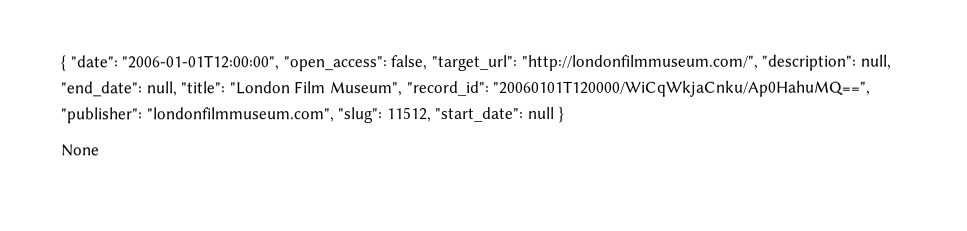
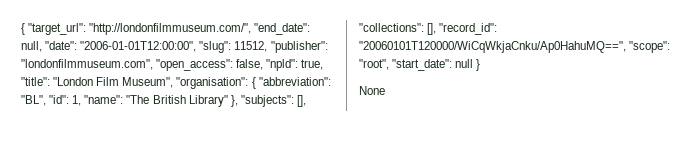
[60,54,891,72] [60,80,871,97] [60,107,432,124] { "date": "2006-01-01T12:00:00", "open_access": false, "target_url": "http://londonfilmmuseum.com/", "description": null, "end_date": null, "title": "London Film Museum", "record_id": "20060101T120000/WiCqWkjaCnku/Ap0HahuMQ==", "publisher": "londonfilmmuseum.com", "slug": 11512, -> [21,23,311,35] [21,41,328,53] [21,59,324,71] [21,77,331,89] [21,95,306,107] [359,23,498,35] [359,41,671,53] [359,59,389,70] { "target_url": "http://londonfilmmuseum.com/", "end_date": null, "date": "2006-01-01T12:00:00", "slug": 11512, "publisher": "londonfilmmuseum.com", "open_access": false, "npld": true, "title": "London Film Museum", "organisation": { "abbreviation": "BL", "id": 1, "name": "The British Library" }, "subjects": [], "collections": [], "record_id": "20060101T120000/WiCqWkjaCnku/Ap0HahuMQ==", "scope": "root",

